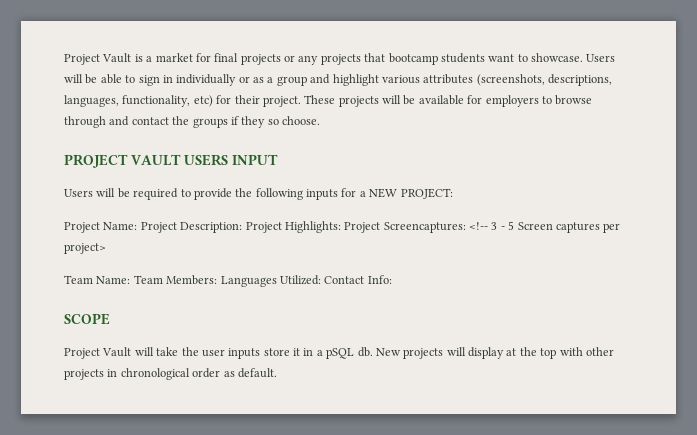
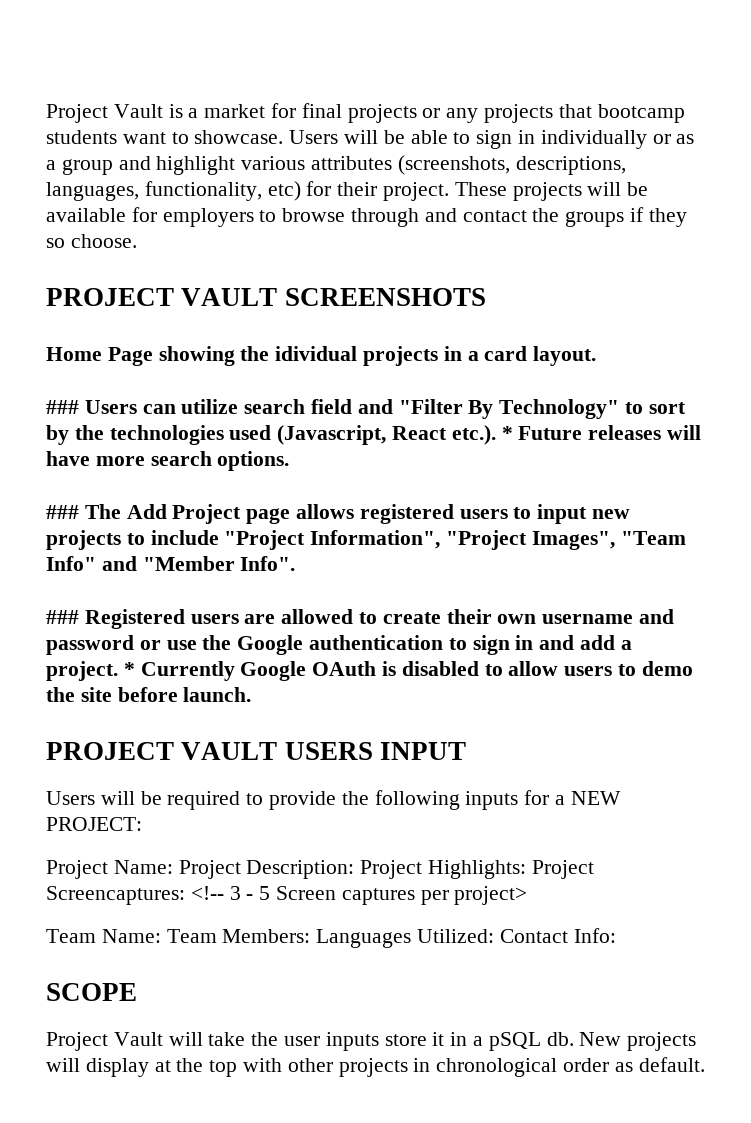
(320, 120) none -> [46,288,486,306] [46,346,597,366] [46,399,686,419] [46,425,702,445] [46,451,290,471] [46,504,631,524] [46,530,686,550] [46,556,296,571] [46,609,675,629] [46,635,632,655] [46,661,693,681] [46,687,252,702] // PROJECT VAULT SCREENSHOTS // Home Page showing the idividual projects in a card layout. // ### Users can utilize search field and "Filter By Technology" to sort by the technologies used (Javascript, React etc.). * Future releases will have more search options. // ### The Add Project page allows registered users to input new projects to include "Project Information", "Project Images", "Team Info" and "Member Info". // ### Registered users are allowed to create their own username and password or use the Google authentication to sign in and add a project. * Currently Google OAuth is disabled to allow users to demo the site before launch.

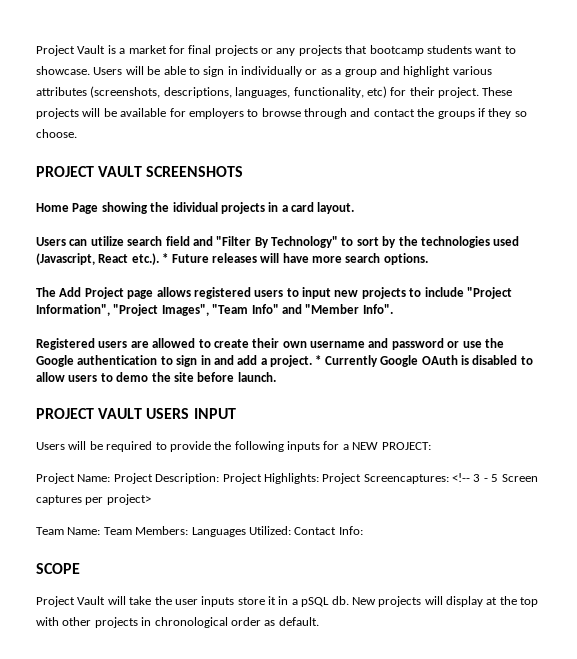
[46,400,79,414] ### -> (355, 208) none
[46,505,79,519] ### -> (428, 259) none
[46,610,79,624] ### -> (393, 309) none

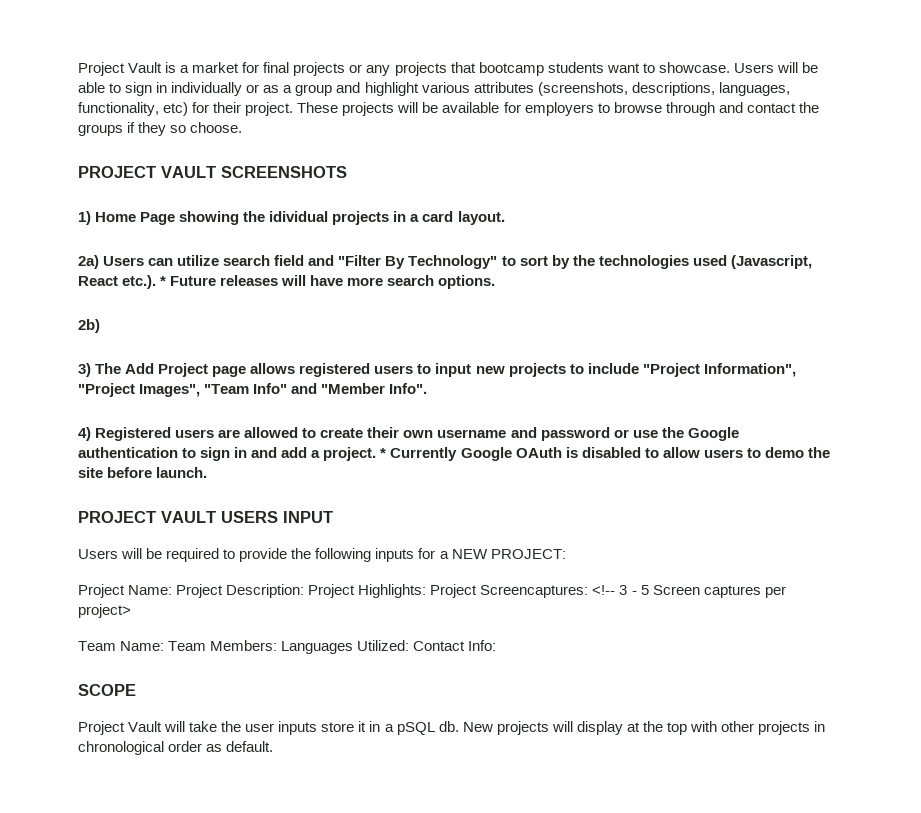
(244, 171) none -> [78,211,91,225] 1)
(355, 208) none -> [78,255,99,269] 2a)
(428, 259) none -> [78,319,100,333] [78,363,91,377] 2b) // 3)
(393, 309) none -> [78,427,91,441] 4)

